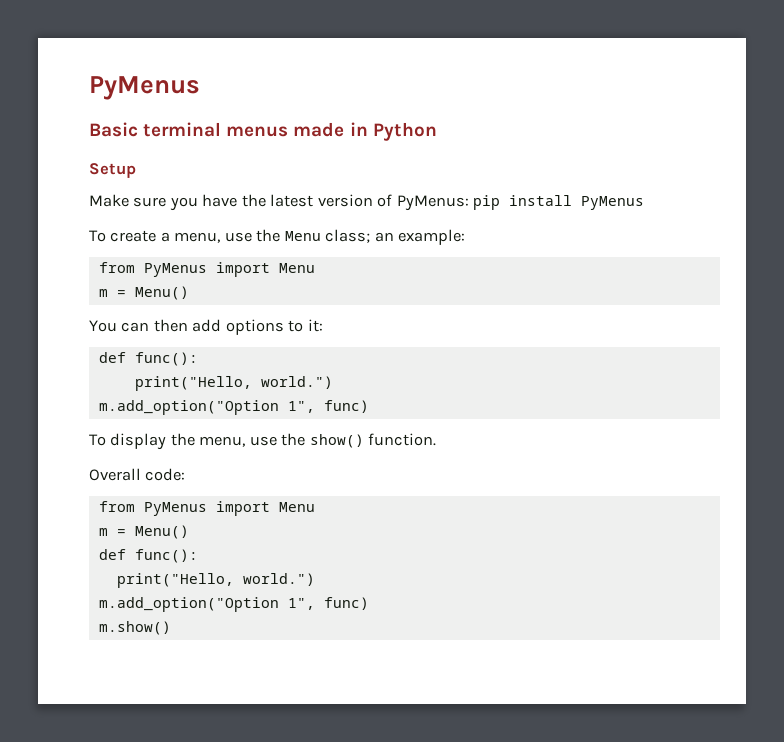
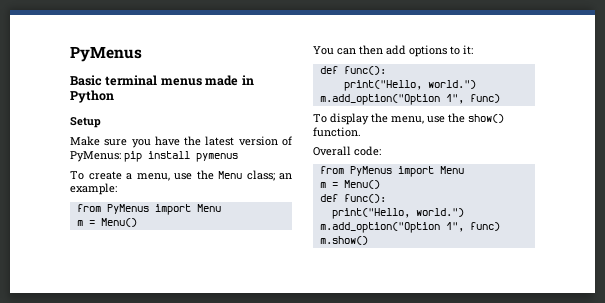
[581,196,645,210] PyMenus -> [196,153,238,162] pymenus

